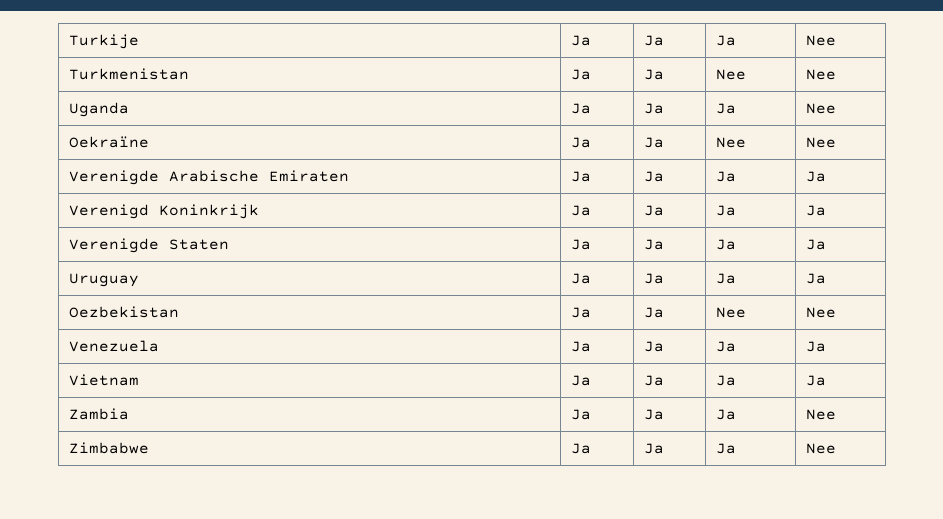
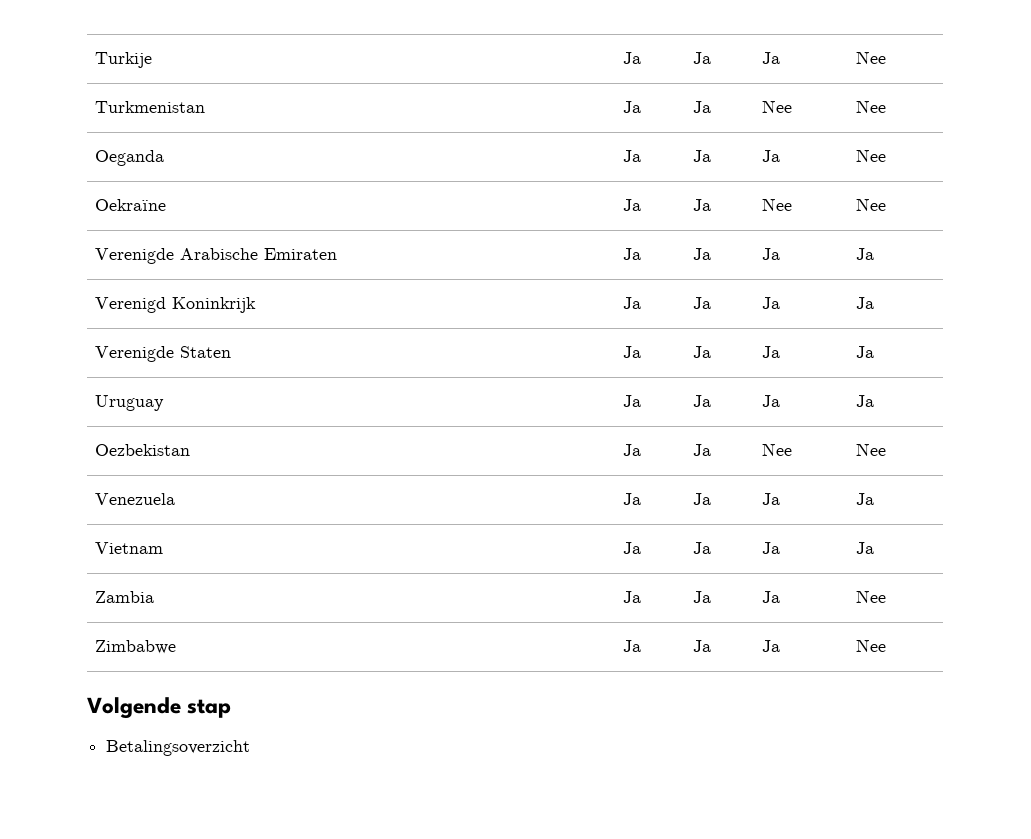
[68,102,129,117] Uganda -> [94,150,164,166] Oeganda
(836, 448) none -> [87,697,232,719] [106,740,251,756] // Volgende stap // Betalingsoverzicht

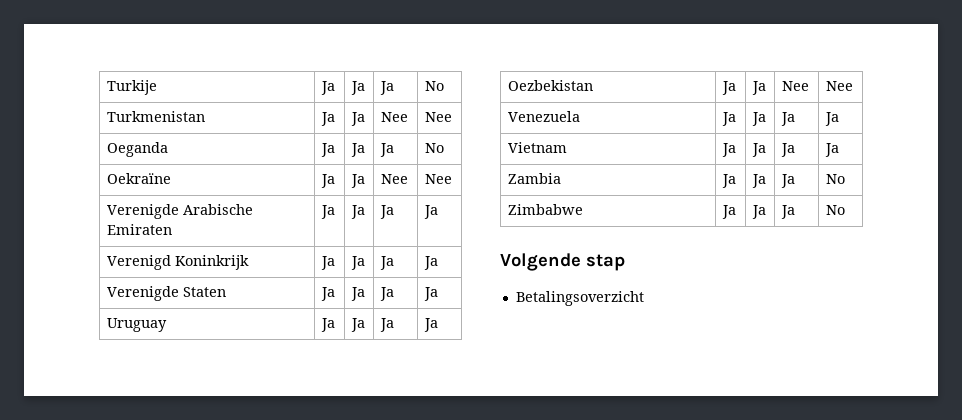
[855,51,886,64] Nee -> [424,81,444,91] No
[855,149,886,162] Nee -> [424,143,444,153] No
[855,590,886,603] Nee -> [825,174,845,184] No
[855,639,886,652] Nee -> [825,205,845,215] No

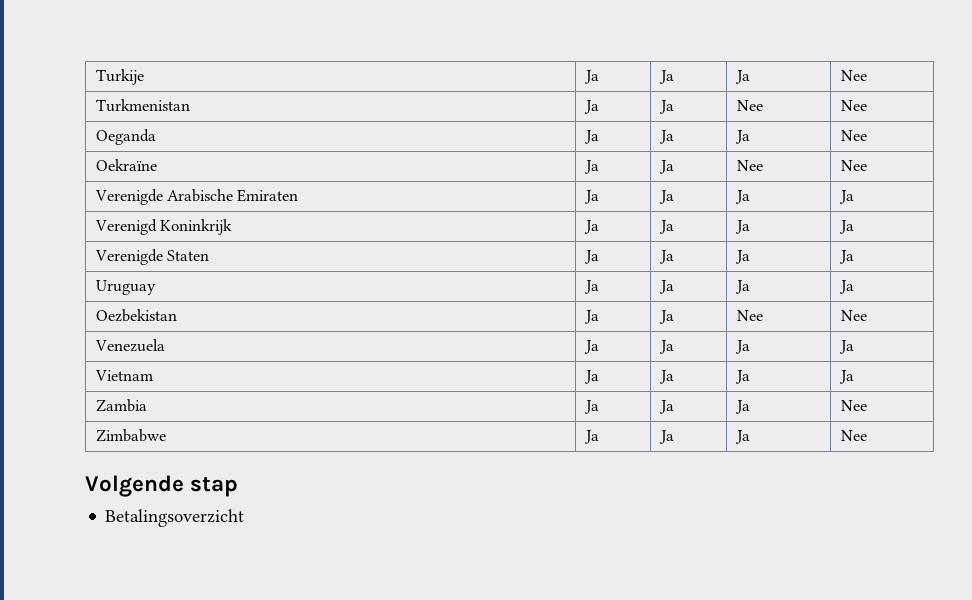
[424,81,444,91] No -> [840,70,867,81] Nee
[424,143,444,153] No -> [840,130,867,141] Nee
[825,174,845,184] No -> [840,400,867,411] Nee
[825,205,845,215] No -> [840,430,867,441] Nee

